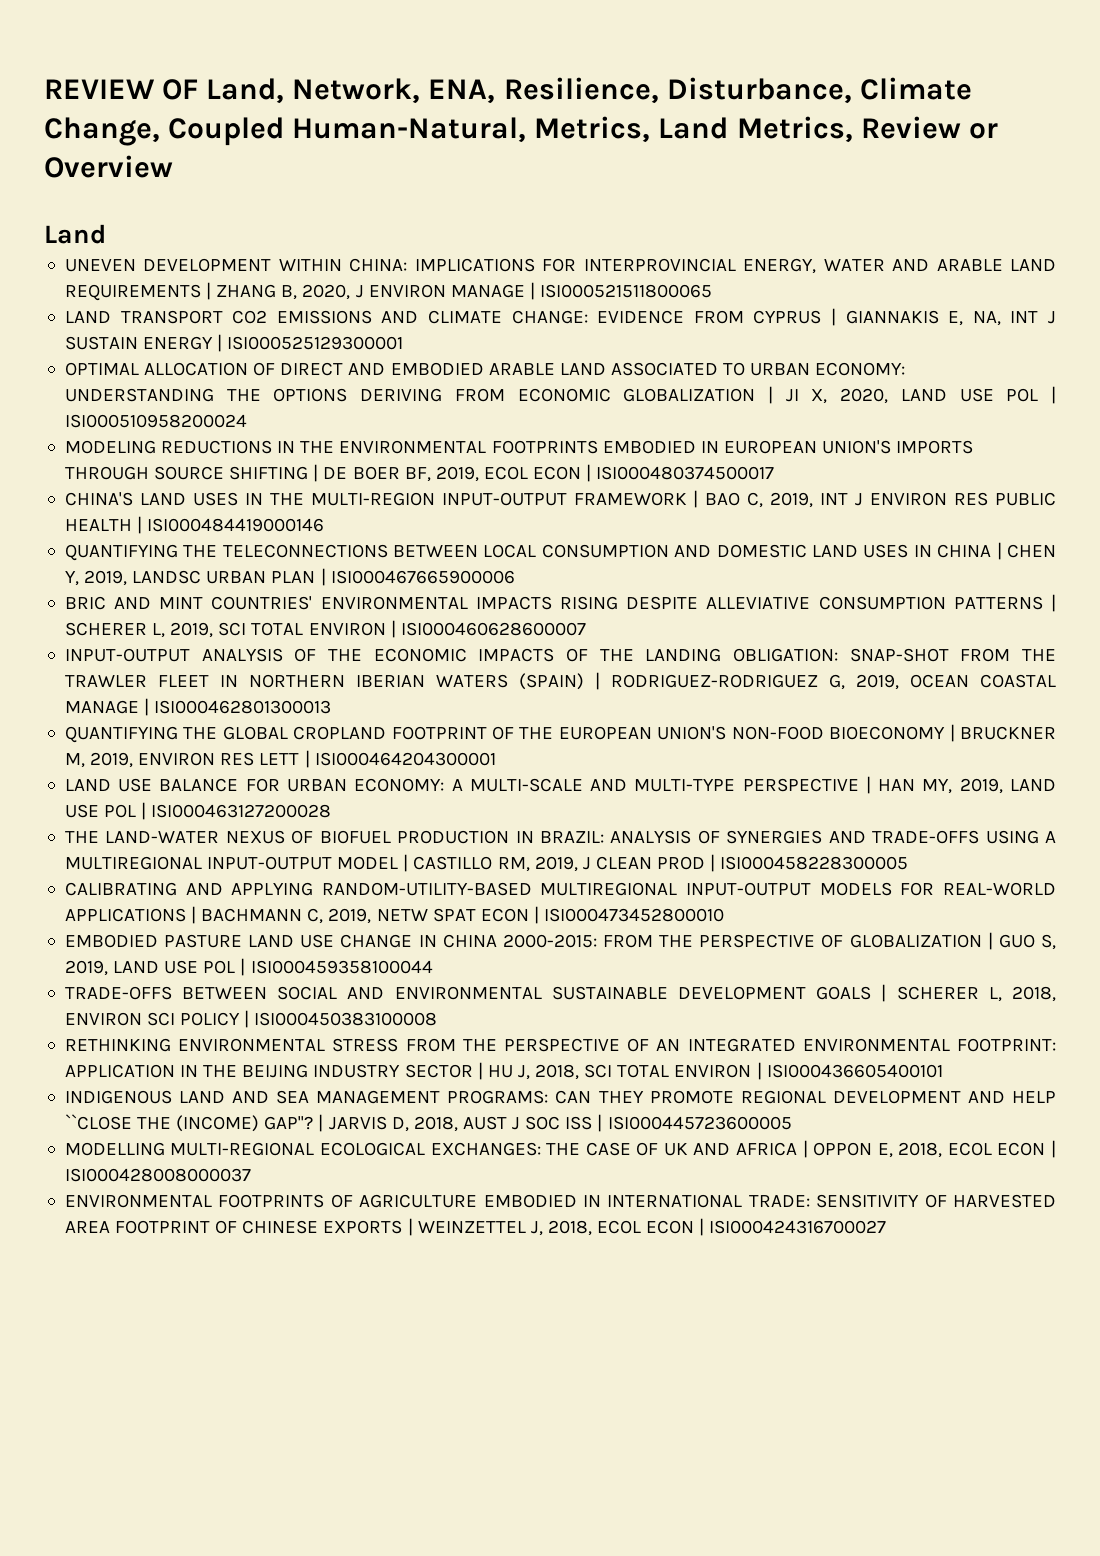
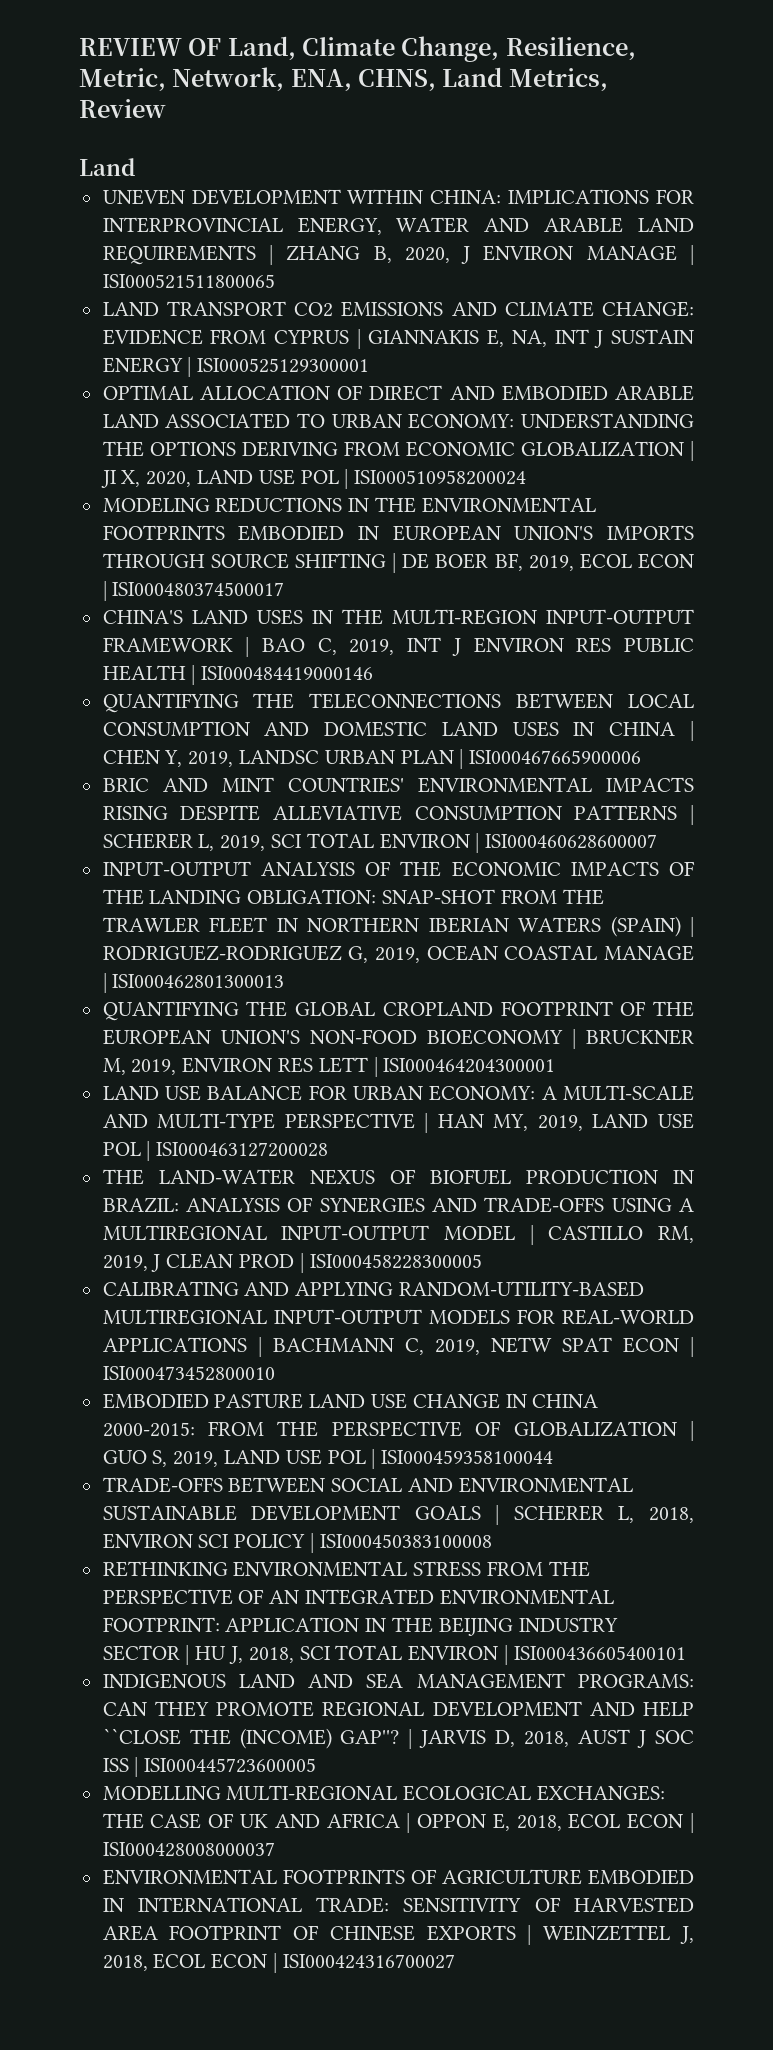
[292,77,972,104] [44,116,651,146] Network, ENA, Resilience, Disturbance, Climate Change, Coupled Human-Natural, Metrics, -> [302,36,636,62] [79,67,437,91] Climate Change, Resilience, Metric, Network, ENA, CHNS,
[968,123,998,139] [44,155,173,178] or Overview -> (166, 108) none

